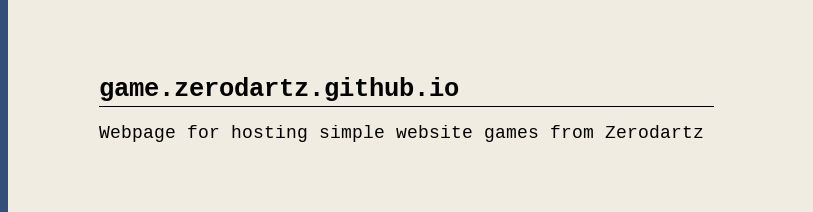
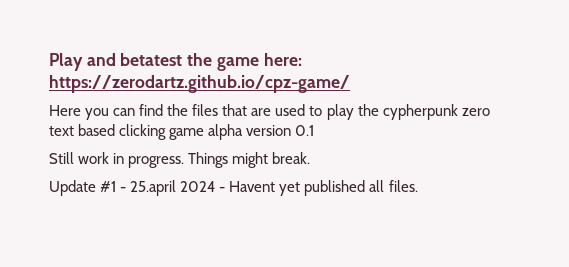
[99,77,459,101] [99,125,704,142] game.zerodartz.github.io // Webpage for hosting simple website games from Zerodartz -> [49,53,302,71] [49,75,350,93] [49,104,490,120] [49,124,315,140] [49,152,311,168] [49,180,418,196] Play and betatest the game here: https://zerodartz.github.io/cpz-game/ // Here you can find the files that are used to play the cypherpunk zero text based clicking game alpha version 0.1 // Still work in progress. Things might break. // Update #1 - 25.april 2024 - Havent yet published all files.

